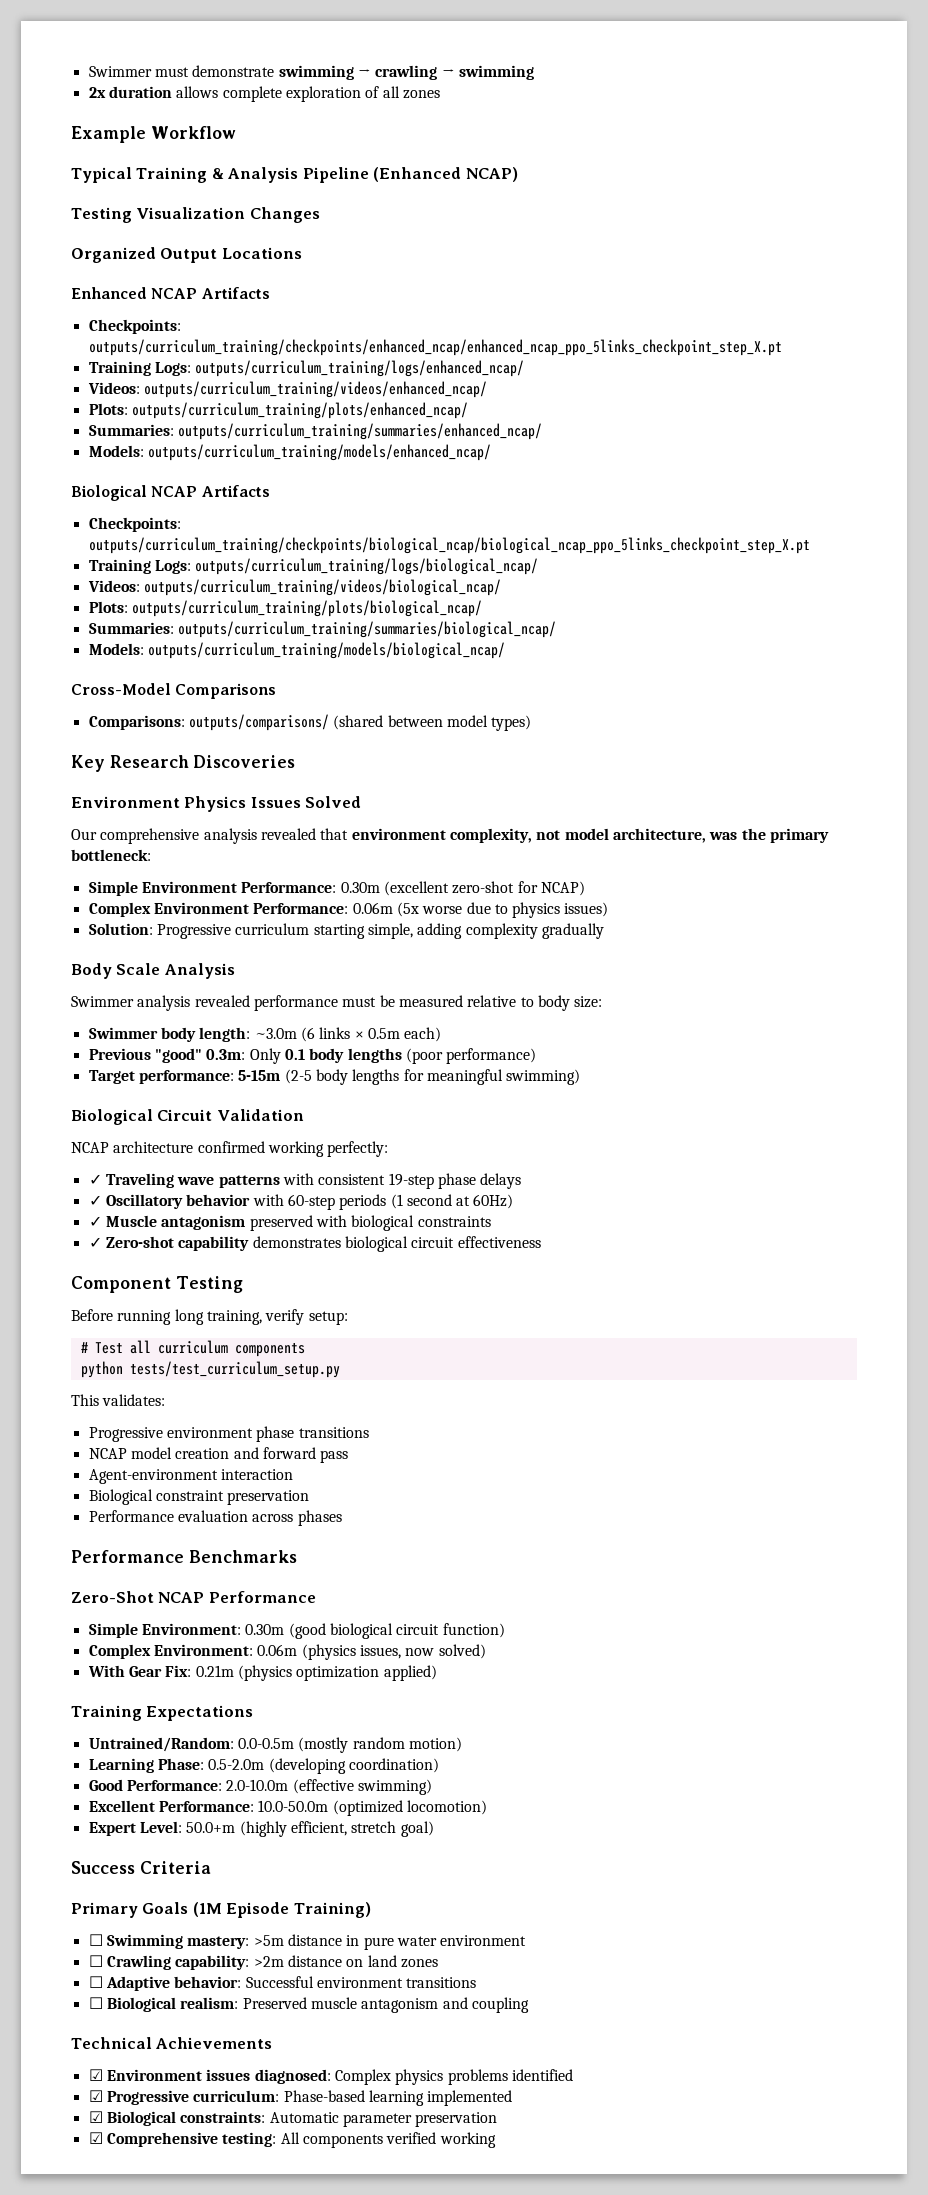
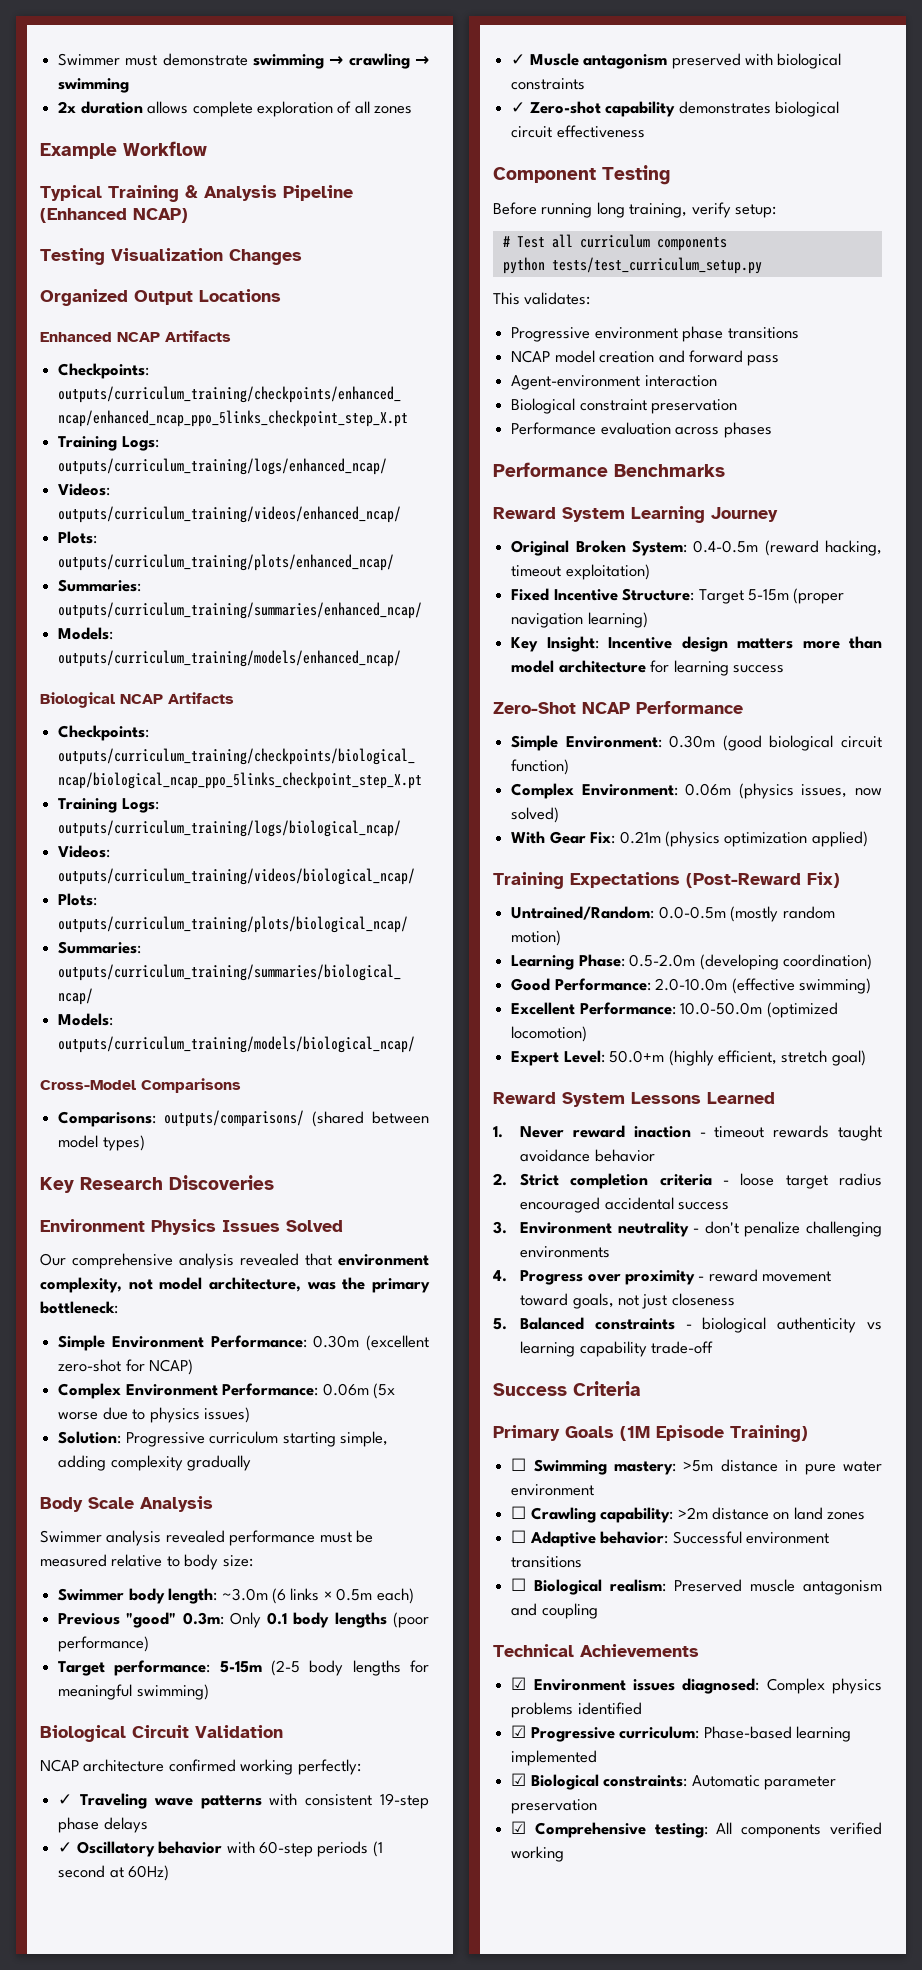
(297, 1556) none -> [493,506,778,523] [511,540,882,556] [511,564,650,580] [511,588,845,604] [511,612,648,628] [511,636,882,652] [511,660,784,676] // Reward System Learning Journey // Original Broken System: 0.4-0.5m (reward hacking, timeout exploitation) // Fixed Incentive Structure: Target 5-15m (proper navigation learning) // Key Insight: Incentive design matters more than model architecture for learning success
(254, 1713) none -> [686,872,840,888] (Post-Reward Fix)
(434, 1829) none -> [493,1092,775,1107] [493,1125,882,1141] [520,1149,655,1162] [493,1173,882,1189] [520,1197,729,1213] [493,1221,882,1237] [520,1246,611,1258] [493,1269,832,1285] [520,1293,735,1309] [493,1317,882,1333] [520,1341,713,1357] // Reward System Lessons Learned // 1. Never reward inaction - timeout rewards taught avoidance behavior // 2. Strict completion criteria - loose target radius encouraged accidental success // 3. Environment neutrality - don't penalize challenging environments // 4. Progress over proximity - reward movement toward goals, not just closeness // 5. Balanced constraints - biological authenticity vs learning capability trade-off

